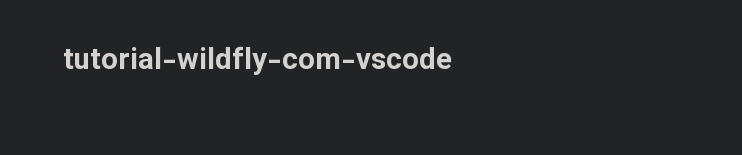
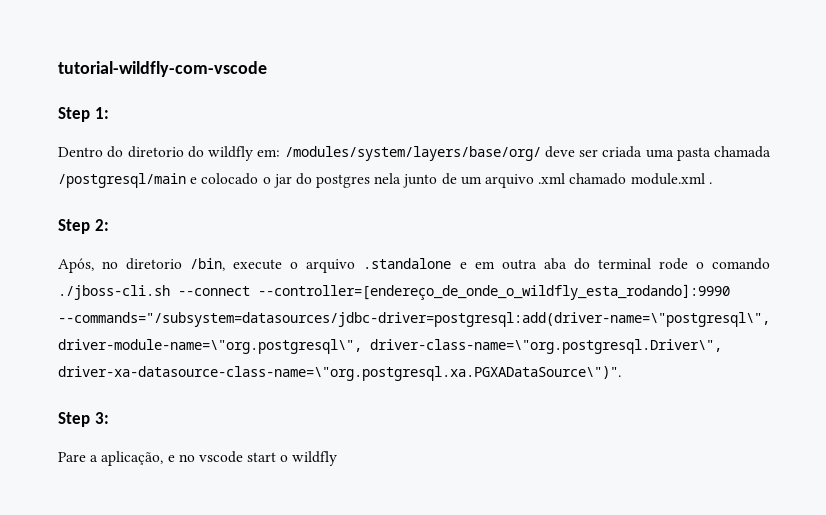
(452, 60) none -> [58,107,109,122] [58,146,771,161] [58,173,712,188] [58,219,109,234] [58,258,770,273] [58,284,730,300] [58,312,770,327] [58,339,722,354] [58,366,621,381] [58,412,109,427] [58,451,338,466] // Step 1: // Dentro do diretorio do wildfly em: /modules/system/layers/base/org/ deve ser criada uma pasta chamada /postgresql/main e colocado o jar do postgres nela junto de um arquivo .xml chamado module.xml . // Step 2: // Após, no diretorio /bin, execute o arquivo .standalone e em outra aba do terminal rode o comando ./jboss-cli.sh --connect --controller=[endereço_de_onde_o_wildfly_esta_rodando]:9990 --commands="/subsystem=datasources/jdbc-driver=postgresql:add(driver-name=\"postgresql\", driver-module-name=\"org.postgresql\", driver-class-name=\"org.postgresql.Driver\", driver-xa-datasource-class-name=\"org.postgresql.xa.PGXADataSource\")". // Step 3: // Pare a aplicação, e no vscode start o wildfly

